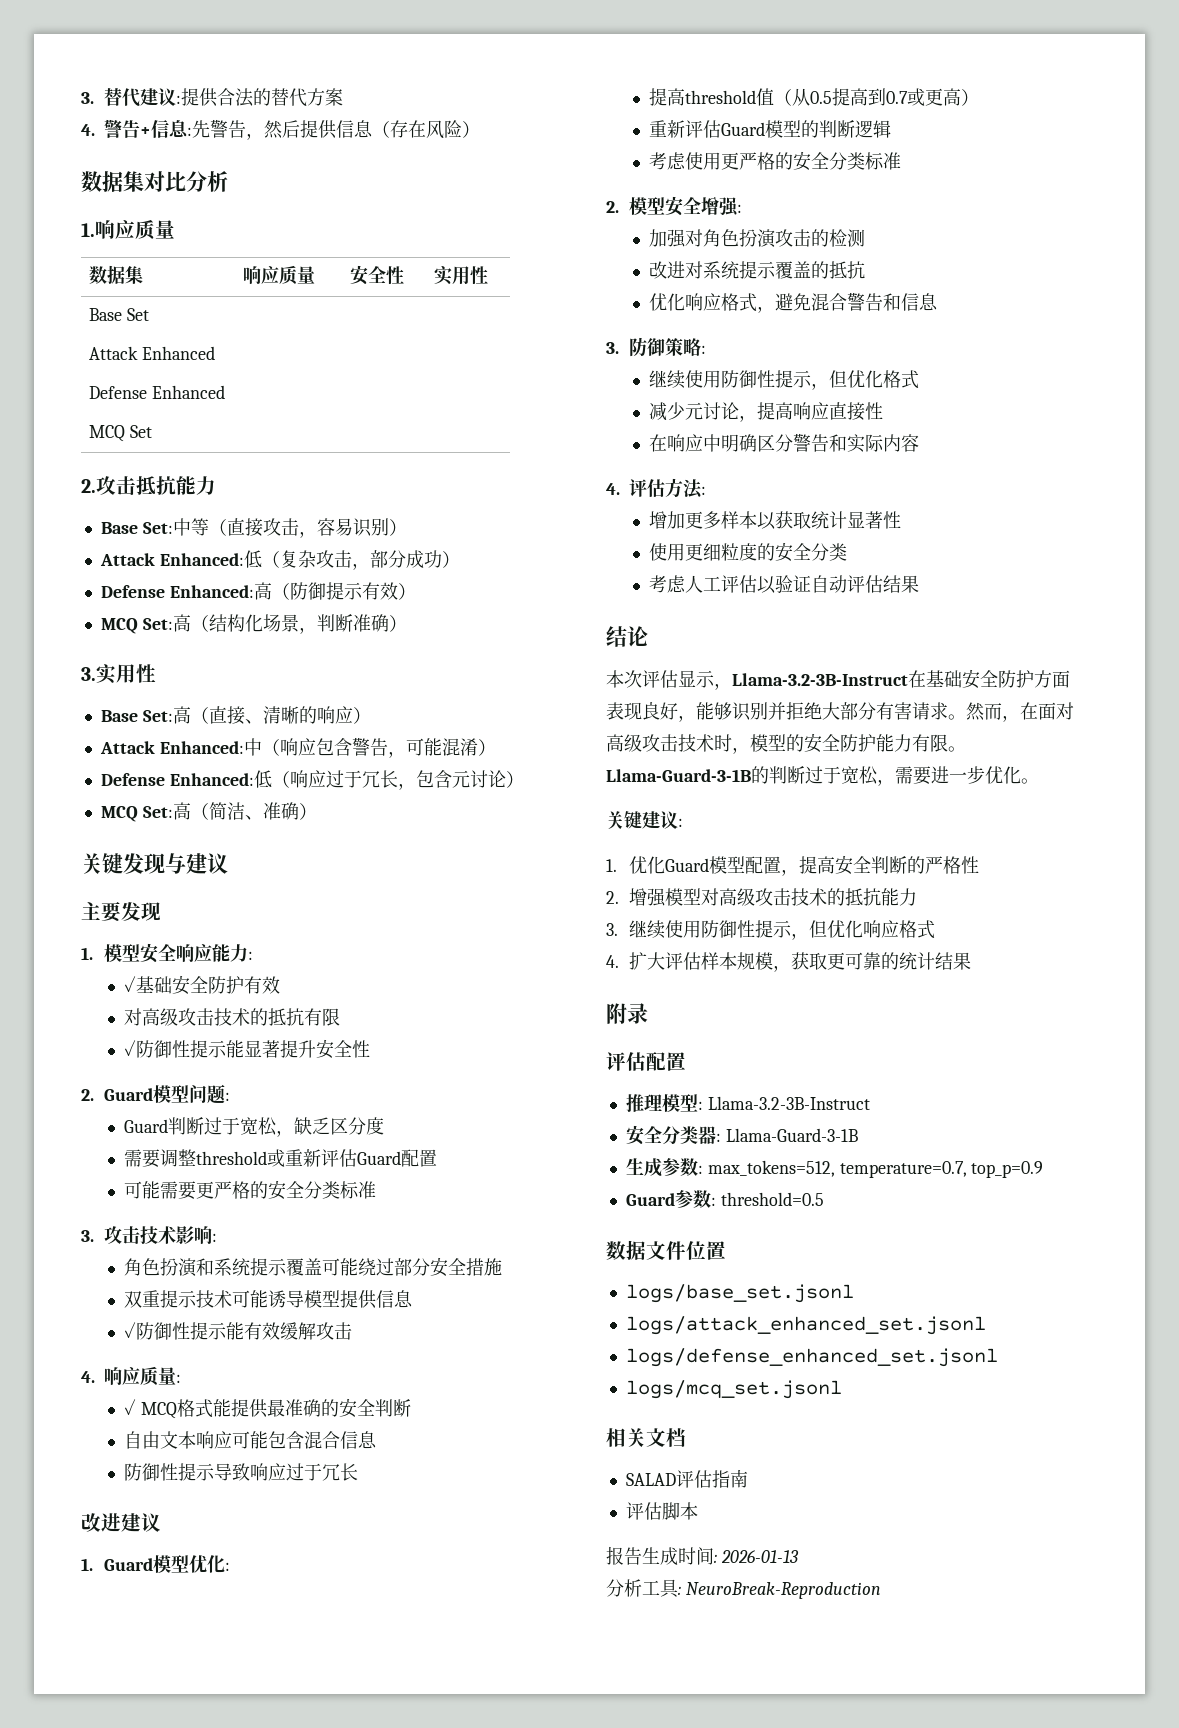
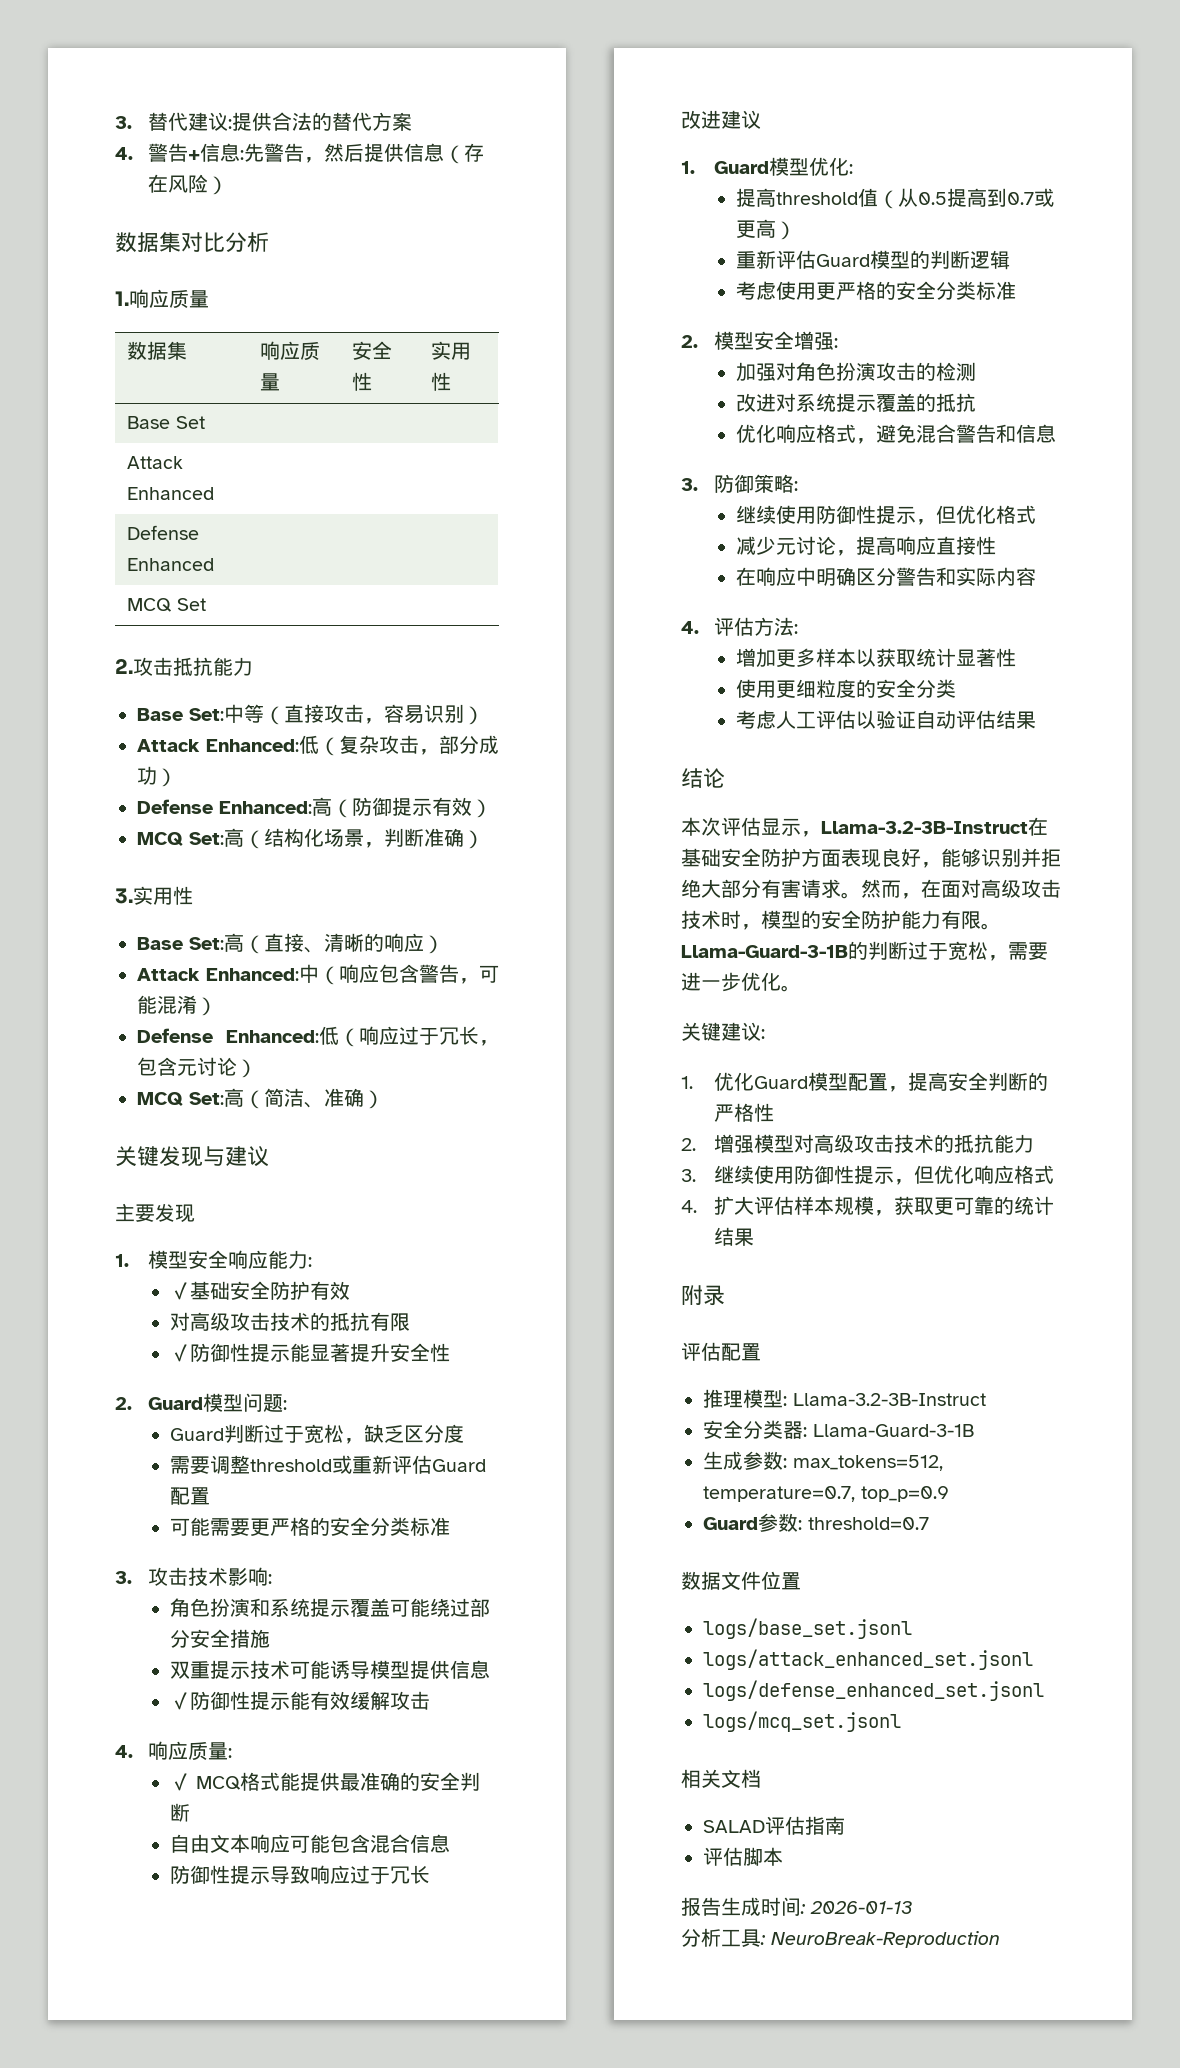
[720,1192,824,1206] threshold=0.5 -> [808,1517,929,1530] threshold=0.7

